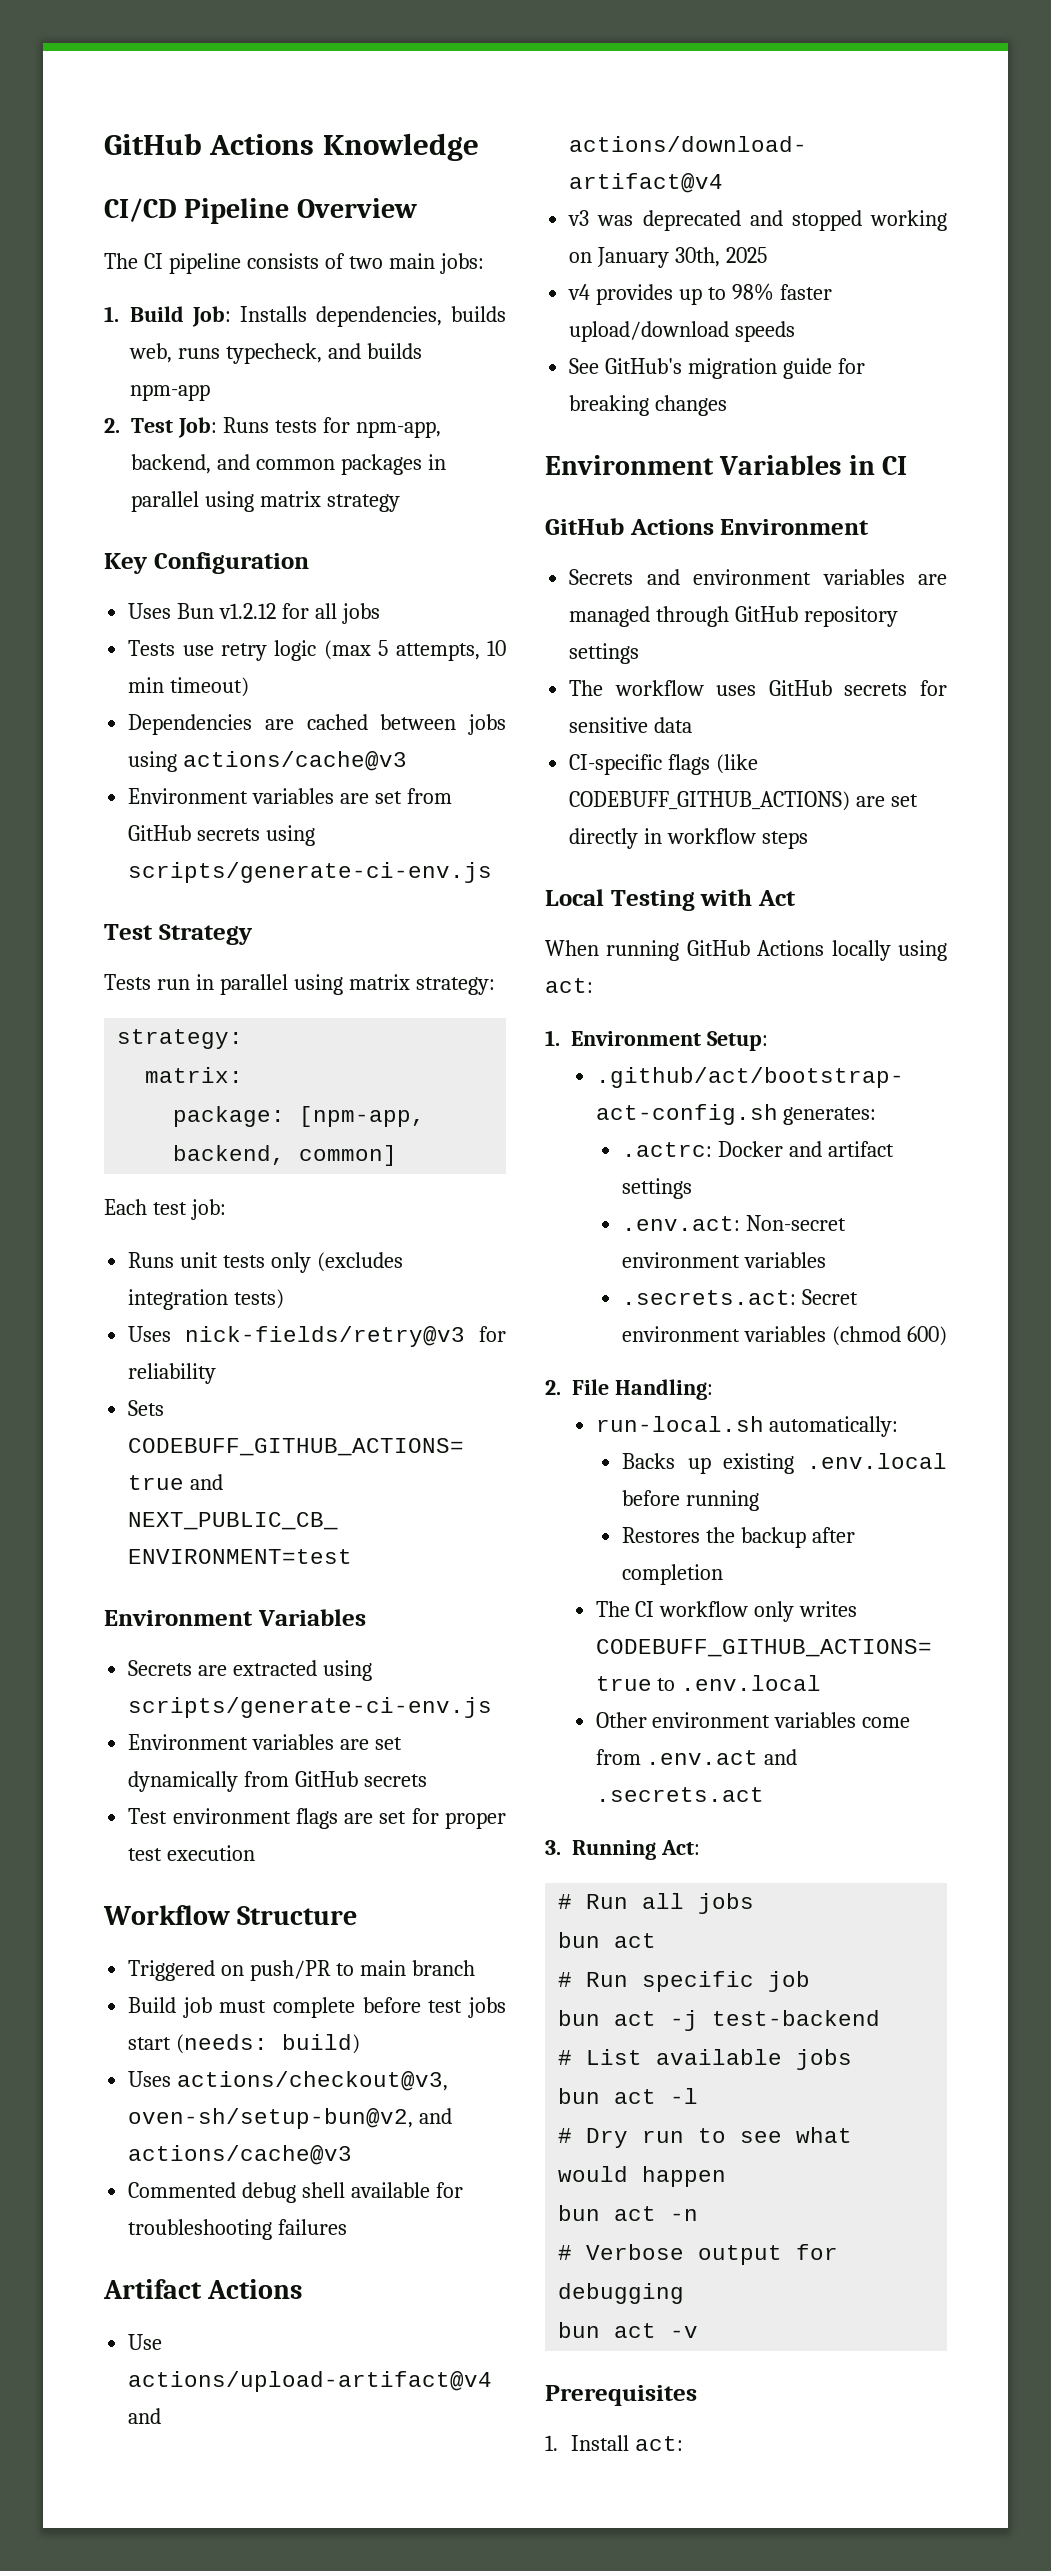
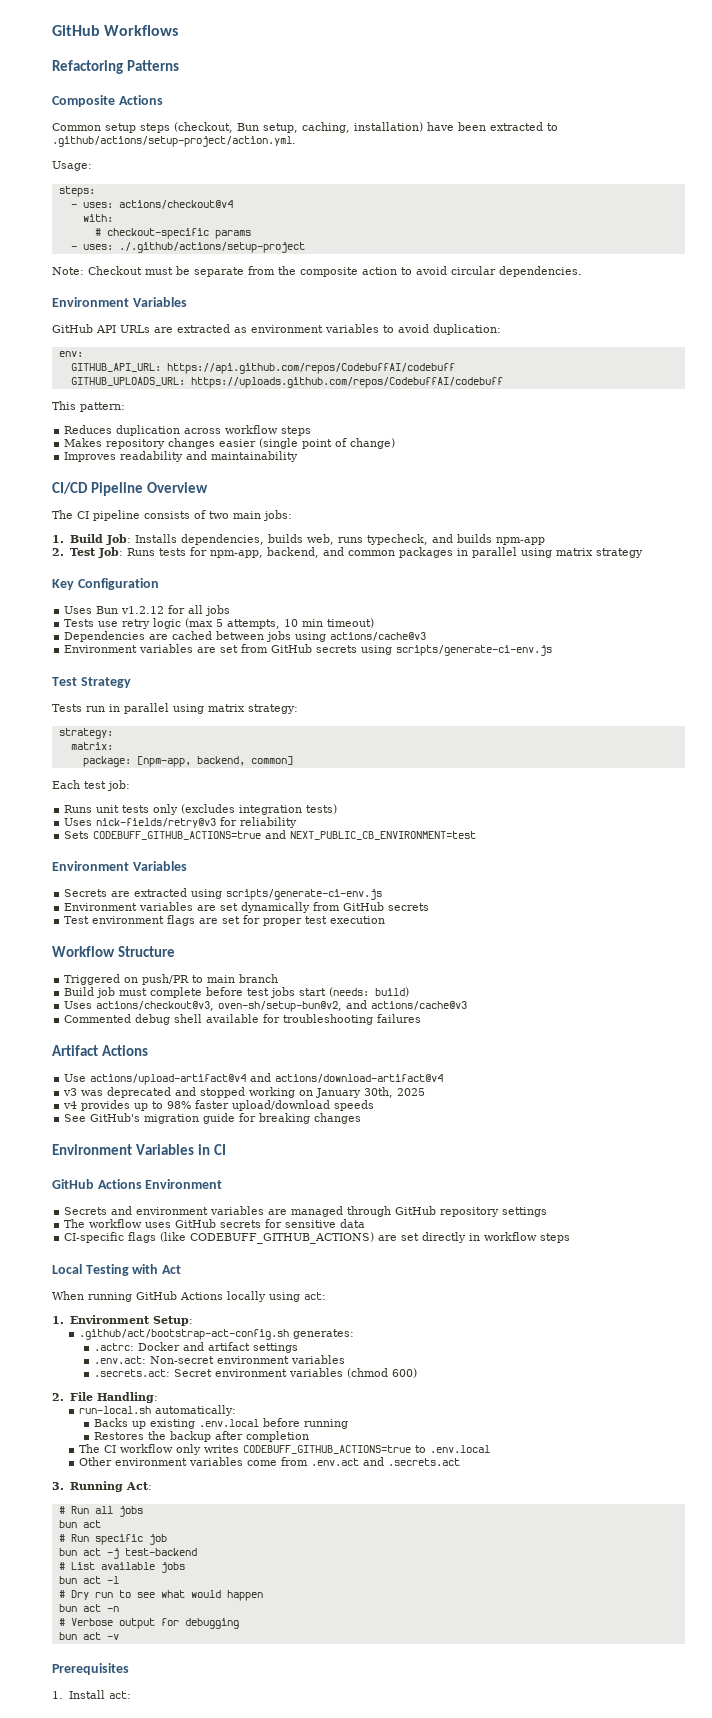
[104,133,479,161] GitHub Actions Knowledge -> [52,25,179,36] [52,60,179,74] [52,95,163,107] [52,122,558,133] [52,136,296,147] [52,161,92,171] [58,186,95,197] [70,200,233,209] [82,214,113,222] [94,228,251,239] [70,242,305,253] [52,266,582,277] [52,297,187,307] [52,324,501,335] [58,351,83,357] [70,363,455,374] [70,377,503,388] [52,401,125,412] [64,425,312,436] [64,438,396,449] [64,451,299,462] GitHub Workflows // Refactoring Patterns // Composite Actions // Common setup steps (checkout, Bun setup, caching, installation) have been extracted to .github/actions/setup-project/action.yml. // Usage: // steps: // - uses: actions/checkout@v4 // with: // # checkout-specific params // - uses: ./.github/actions/setup-project // Note: Checkout must be separate from the composite action to avoid circular dependencies. // Environment Variables // GitHub API URLs are extracted as environment variables to avoid duplication: // env: // GITHUB_API_URL: https://api.github.com/repos/CodebuffAI/codebuff // GITHUB_UPLOADS_URL: https://uploads.github.com/repos/CodebuffAI/codebuff // This pattern: // Reduces duplication across workflow steps // Makes repository changes easier (single point of change) // Improves readability and maintainability

